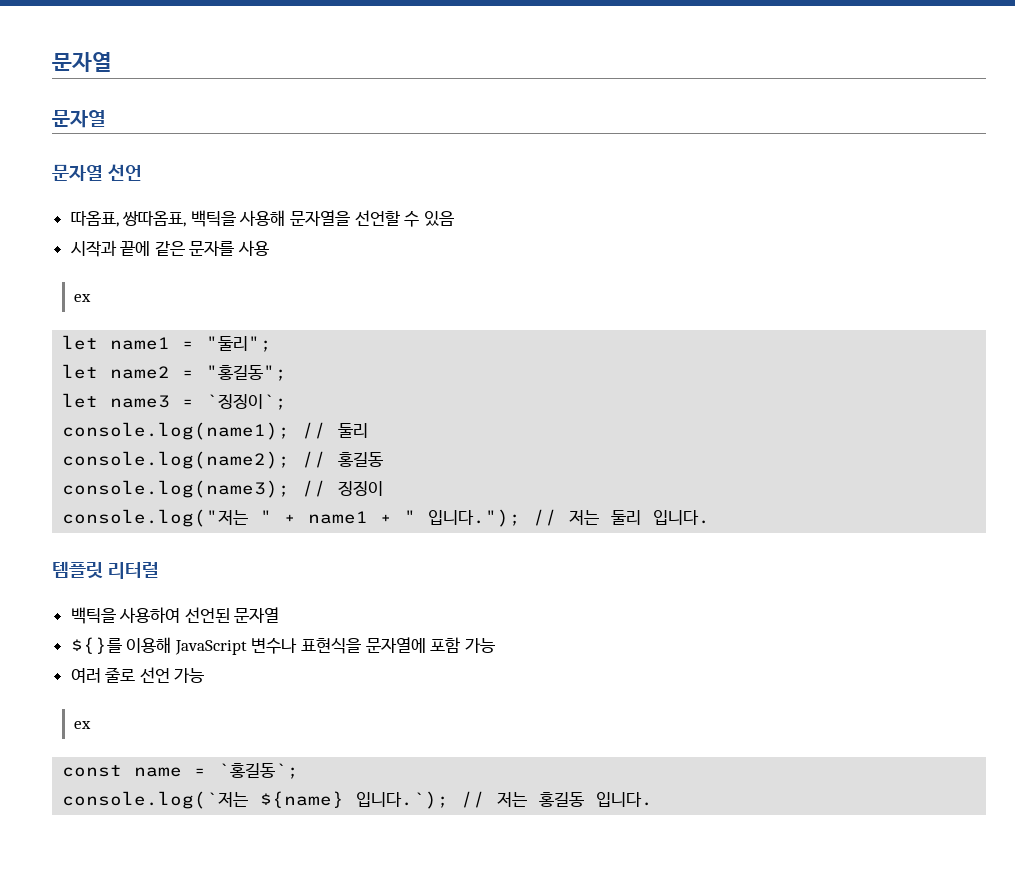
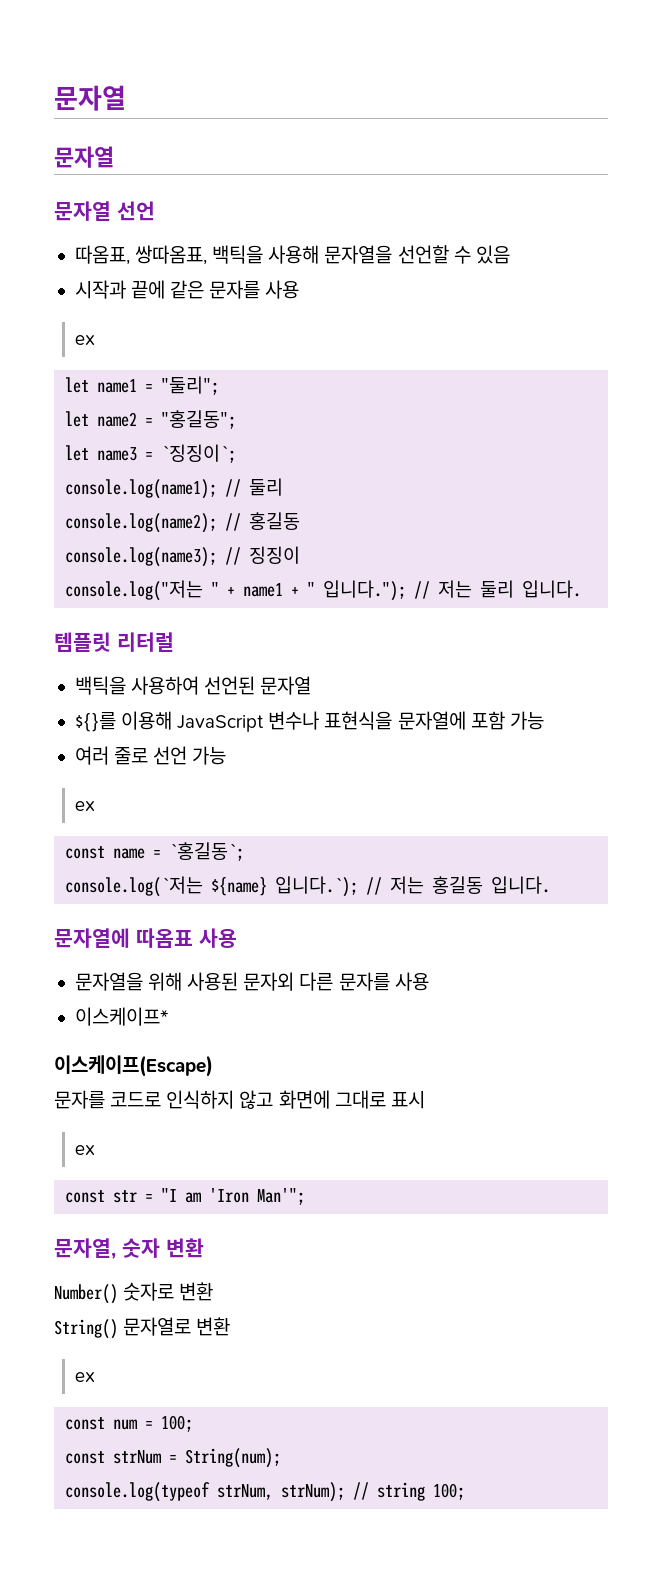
(654, 799) none -> [54,928,237,948] [74,972,429,991] [74,1007,169,1026] [54,1055,213,1077] [54,1090,425,1109] [75,1145,96,1155] [65,1188,306,1205] [54,1238,204,1260] [54,1282,214,1304] [54,1317,231,1339] [75,1372,96,1382] [65,1415,194,1432] [65,1448,282,1468] [65,1482,466,1502] // 문자열에 따옴표 사용 // 문자열을 위해 사용된 문자외 다른 문자를 사용 // 이스케이프* // 이스케이프(Escape) // 문자를 코드로 인식하지 않고 화면에 그대로 표시 // ex // const str = "I am 'Iron Man'"; // 문자열, 숫자 변환 // Number() 숫자로 변환 // String() 문자열로 변환 // ex // const num = 100; // const strNum = String(num); // console.log(typeof strNum, strNum); // string 100;

